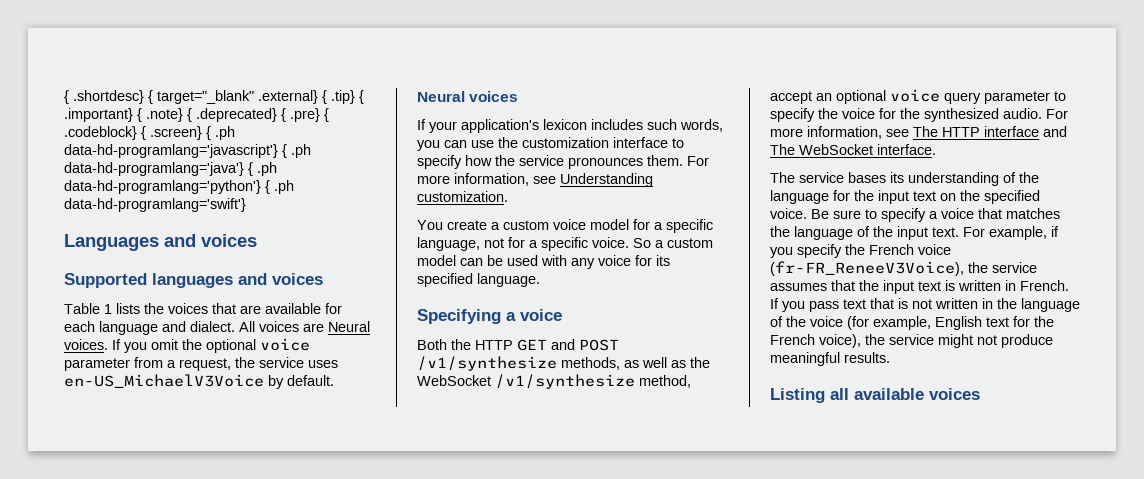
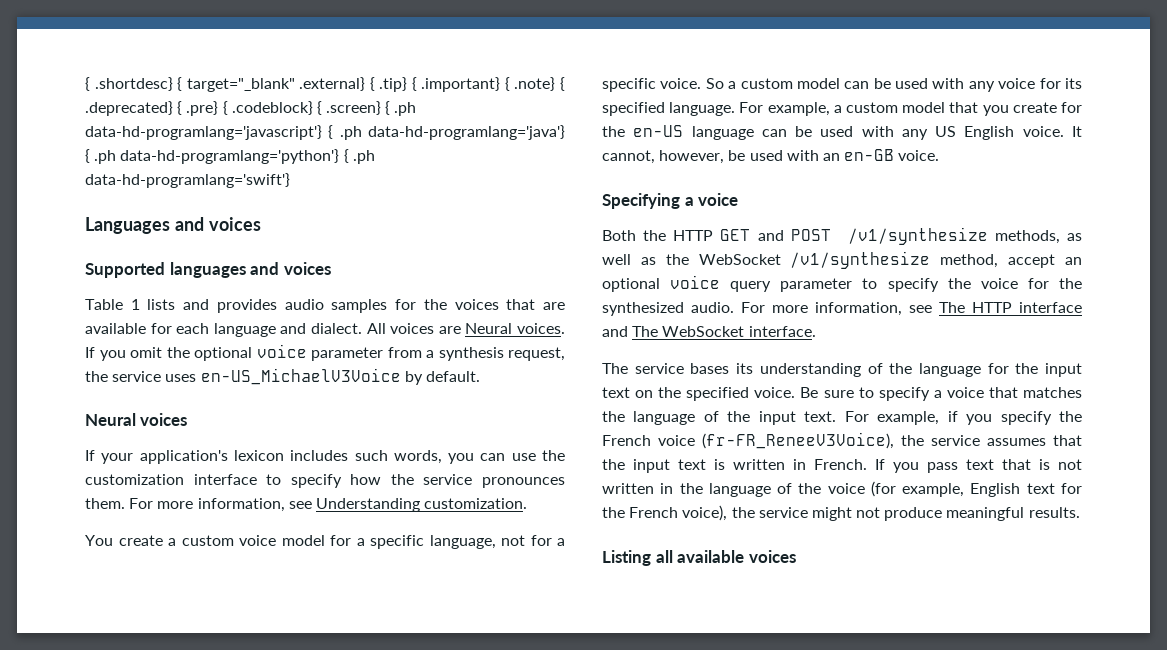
(140, 308) none -> [183,299,417,313] and provides audio samples for
(176, 364) none -> [438,347,504,361] synthesis
(540, 280) none -> [739,102,1082,116] [602,125,1082,140] [602,149,940,164] For example, a custom model that you create for the en-US language can be used with any US English voice. It cannot, however, be used with an en-GB voice.

